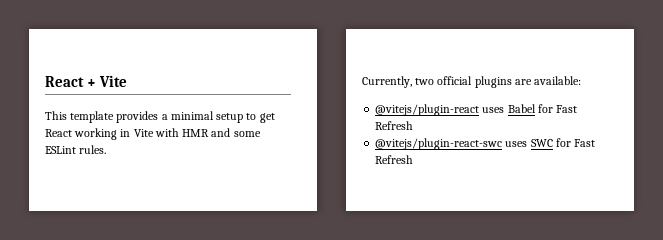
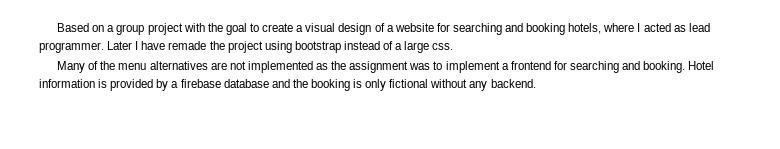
[45,75,128,87] [45,111,275,123] [45,128,261,140] [45,145,107,154] [362,76,582,88] [375,104,578,116] [375,121,414,130] [375,138,596,150] [375,155,414,164] React + Vite // This template provides a minimal setup to get React working in Vite with HMR and some ESLint rules. // Currently, two official plugins are available: // @vitejs/plugin-react uses Babel for Fast Refresh // @vitejs/plugin-react-swc uses SWC for Fast Refresh -> [57,23,710,35] [39,41,454,53] [57,61,715,73] [39,79,536,91] Based on a group project with the goal to create a visual design of a website for searching and booking hotels, where I acted as lead programmer. Later I have remade the project using bootstrap instead of a large css. // Many of the menu alternatives are not implemented as the assignment was to implement a frontend for searching and booking. Hotel information is provided by a firebase database and the booking is only fictional without any backend.

